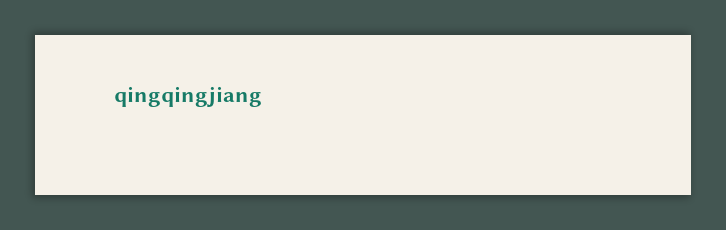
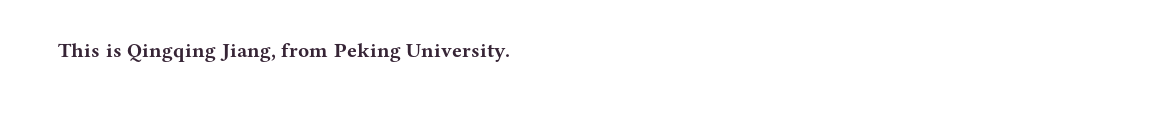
[114,86,262,107] qingqingjiang -> [58,43,511,62] This is Qingqing Jiang, from Peking University.

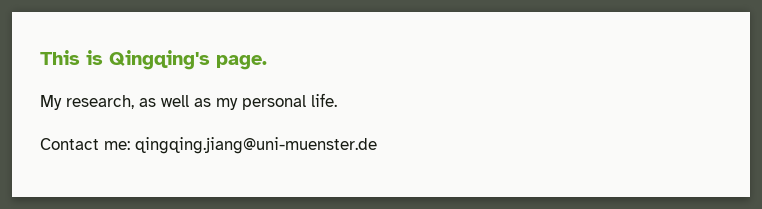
[127,43,511,62] Qingqing Jiang, from Peking University. -> [109,50,267,70] [40,93,337,110] [40,137,377,154] Qingqing's page. // My research, as well as my personal life. // Contact me: qingqing.jiang@uni-muenster.de

